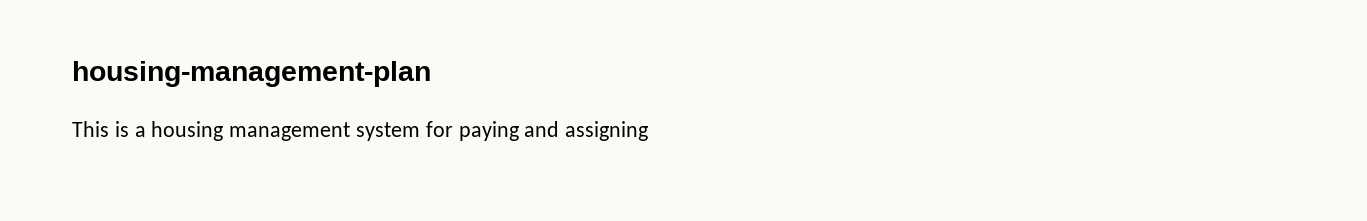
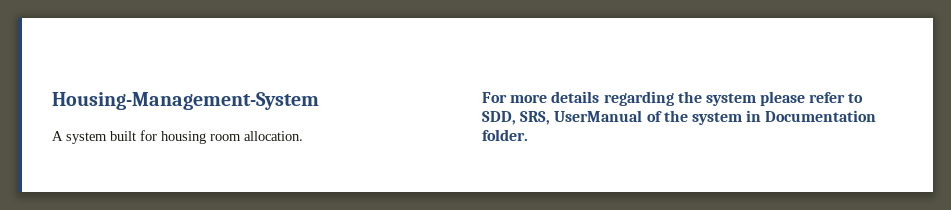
[72,61,431,87] [72,121,649,141] housing-management-plan // This is a housing management system for paying and assigning -> [52,92,319,110] [52,130,303,144] [482,91,864,106] [482,110,877,125] [482,129,528,141] Housing-Management-System // A system built for housing room allocation. // For more details regarding the system please refer to SDD, SRS, UserManual of the system in Documentation folder.

